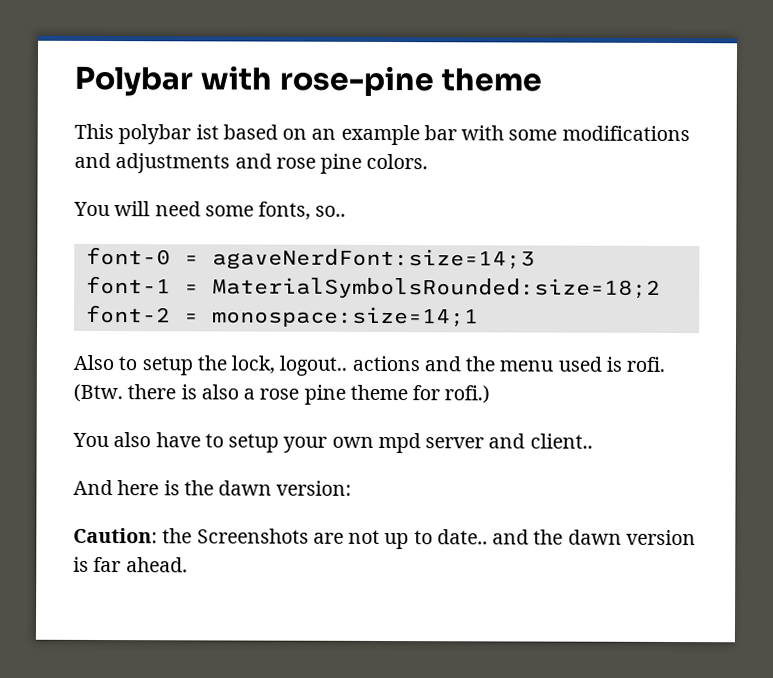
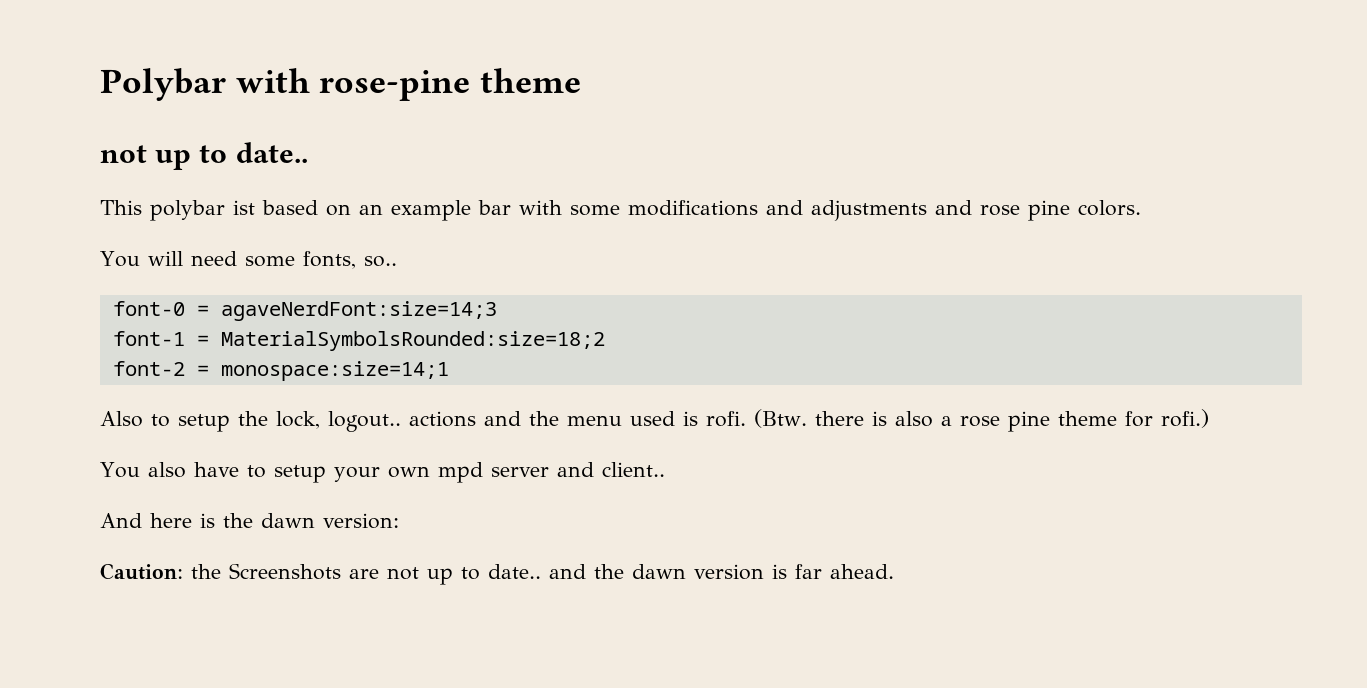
(543, 80) none -> [100,142,308,170] // not up to date..

